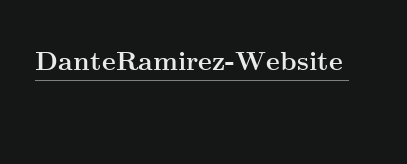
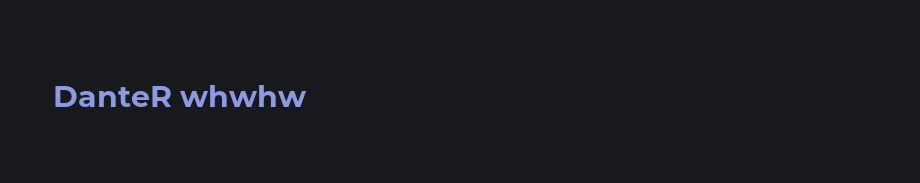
[35,52,343,70] DanteRamirez-Website -> [53,85,308,107] DanteR whwhw

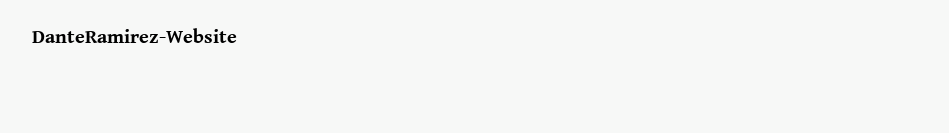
[53,85,308,107] DanteR whwhw -> [32,28,237,43] DanteRamirez-Website

